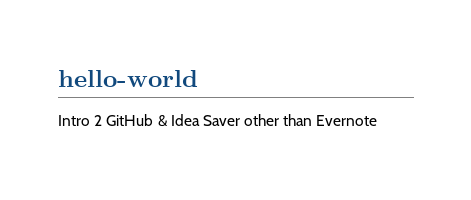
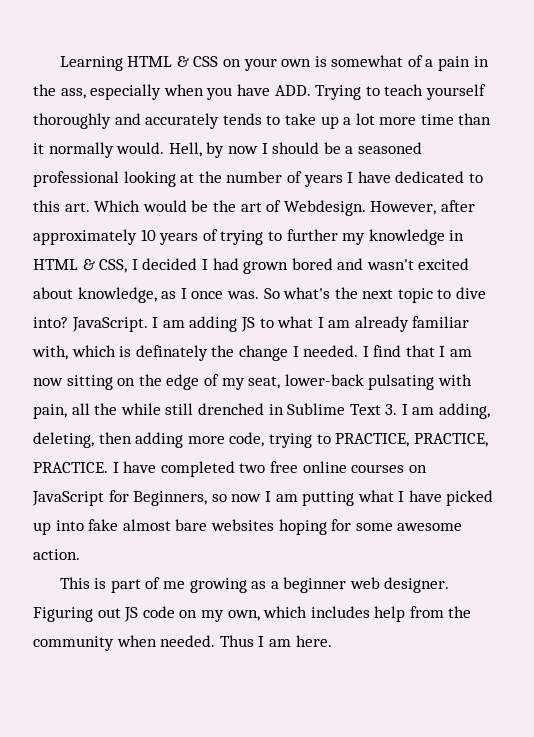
[58,70,198,87] [58,114,378,127] hello-world // Intro 2 GitHub & Idea Saver other than Evernote -> [59,55,489,71] [33,84,486,100] [33,113,492,129] [33,142,422,158] [33,171,483,187] [33,200,475,216] [33,229,465,245] [33,258,470,274] [33,287,487,303] [33,316,470,332] [32,345,473,361] [33,374,472,390] [33,403,491,419] [33,432,488,448] [33,461,427,477] [32,490,494,506] [33,519,463,535] [33,549,80,560] [59,577,450,593] [33,606,472,622] [33,635,332,651] Learning HTML & CSS on your own is somewhat of a pain in the ass, especially when you have ADD. Trying to teach yourself thoroughly and accurately tends to take up a lot more time than it normally would. Hell, by now I should be a seasoned professional looking at the number of years I have dedicated to this art. Which would be the art of Webdesign. However, after approximately 10 years of trying to further my knowledge in HTML & CSS, I decided I had grown bored and wasn't excited about knowledge, as I once was. So what's the next topic to dive into? JavaScript. I am adding JS to what I am already familiar with, which is definately the change I needed. I find that I am now sitting on the edge of my seat, lower-back pulsating with pain, all the while still drenched in Sublime Text 3. I am adding, deleting, then adding more code, trying to PRACTICE, PRACTICE, PRACTICE. I have completed two free online courses on JavaScript for Beginners, so now I am putting what I have picked up into fake almost bare websites hoping for some awesome action. // This is part of me growing as a beginner web designer. Figuring out JS code on my own, which includes help from the community when needed. Thus I am here.

